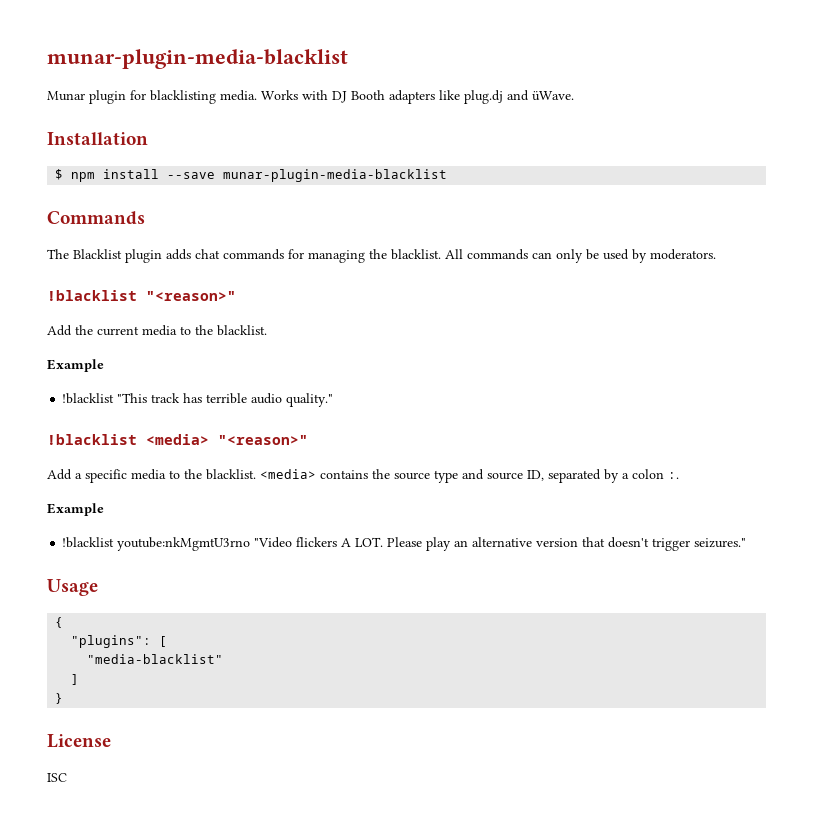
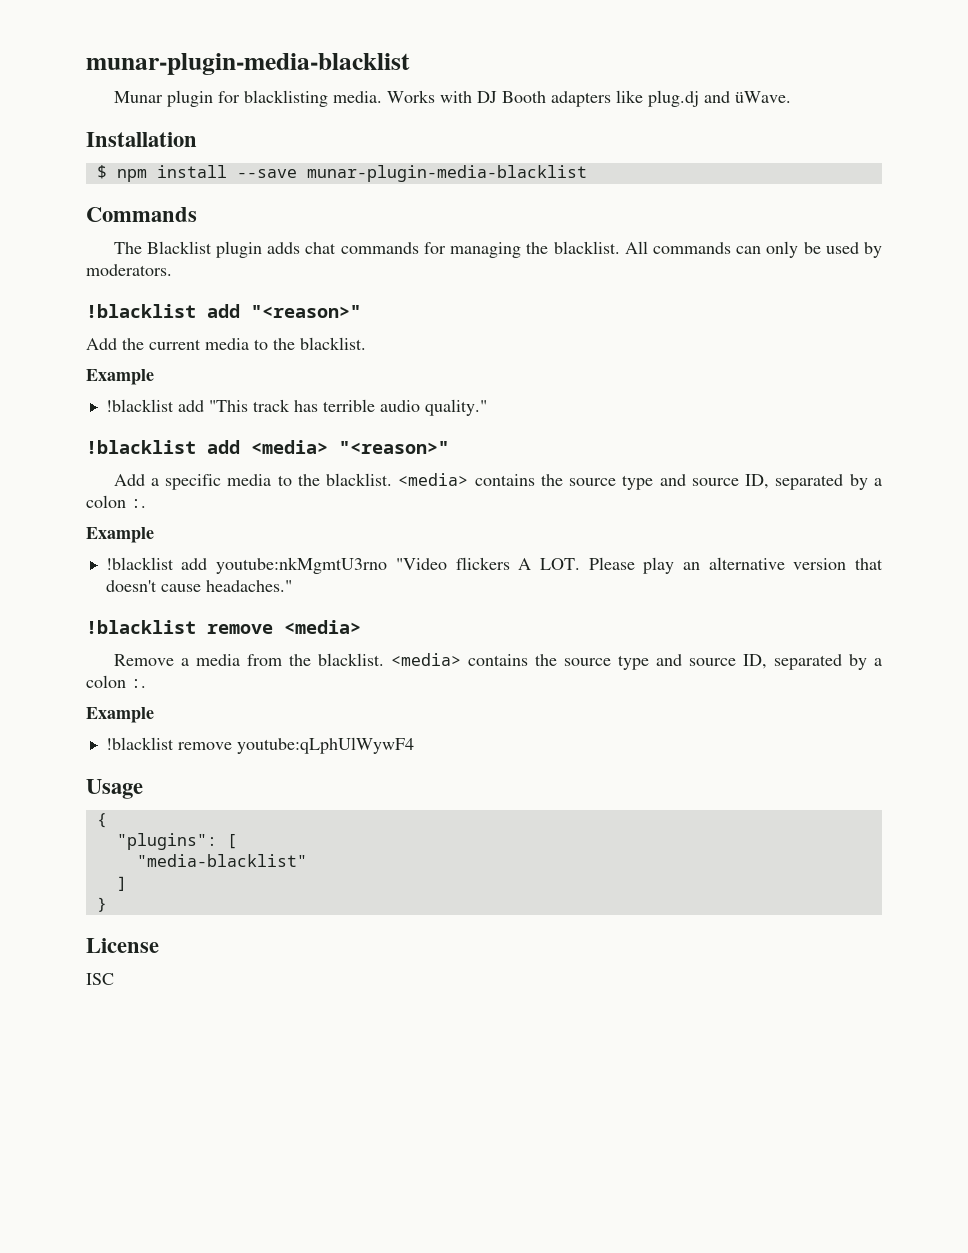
(137, 295) none -> [207,304,240,318] add
(115, 398) none -> [177,400,204,412] add
(137, 439) none -> [207,440,240,454] add
(115, 542) none -> [181,558,208,570] add
[652,538,747,551] trigger seizures." -> [160,580,292,592] [86,620,361,634] [113,653,882,670] [86,675,146,688] [86,707,154,723] [105,737,414,754] cause headaches." // !blacklist remove <media> // Remove a media from the blacklist. <media> contains the source type and source ID, separated by a colon :. // Example // !blacklist remove youtube:qLphUlWywF4

